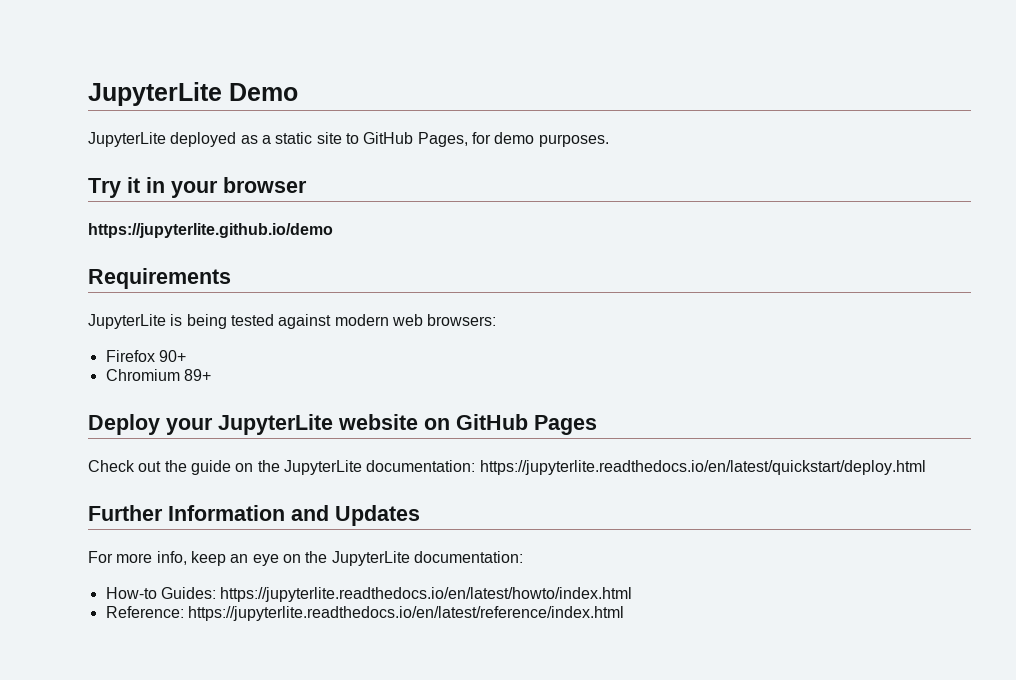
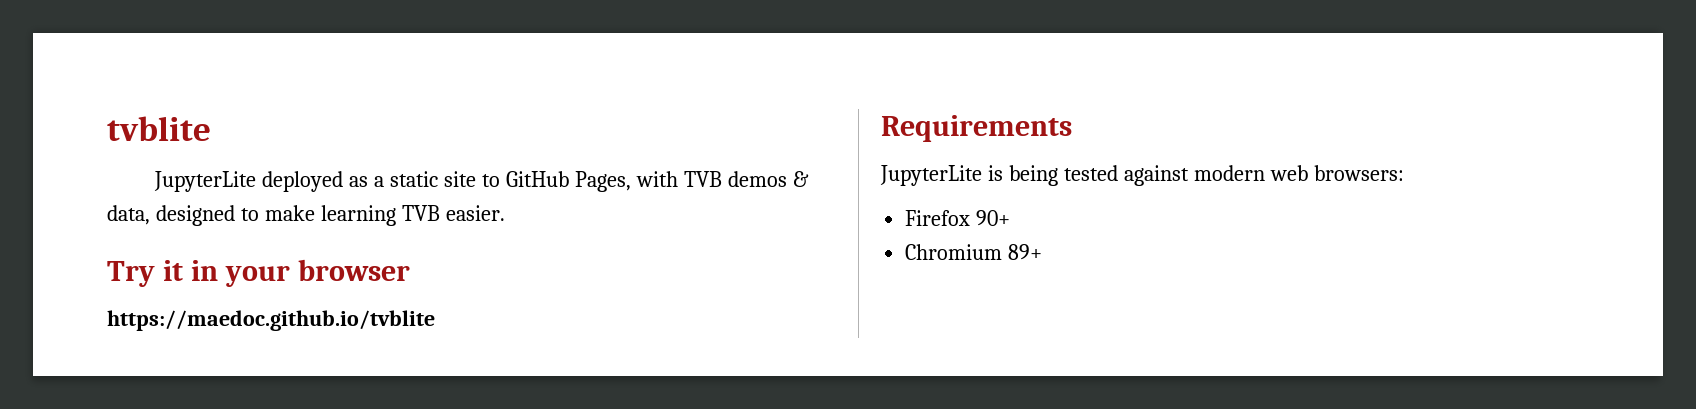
[88,82,298,106] JupyterLite Demo -> [107,116,211,141] tvblite
[471,132,609,147] for demo purposes. -> [635,171,809,187] [107,205,505,226] with TVB demos & data, designed to make learning TVB easier.
[88,223,333,238] https://jupyterlite.github.io/demo -> [107,310,435,331] https://maedoc.github.io/tvblite
[88,414,597,435] [88,460,926,475] [88,505,420,526] [88,551,523,566] [105,587,633,602] [105,606,624,621] // Deploy your JupyterLite website on GitHub Pages // Check out the guide on the JupyterLite documentation: https://jupyterlite.readthedocs.io/en/latest/quickstart/deploy.html // Further Information and Updates // For more info, keep an eye on the JupyterLite documentation: // How-to Guides: https://jupyterlite.readthedocs.io/en/latest/howto/index.html // Reference: https://jupyterlite.readthedocs.io/en/latest/reference/index.html -> (1043, 252) none

